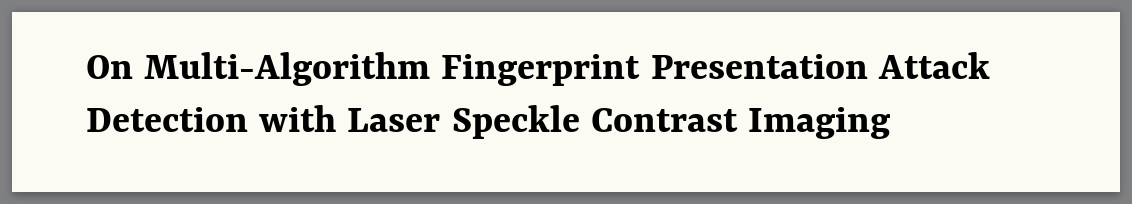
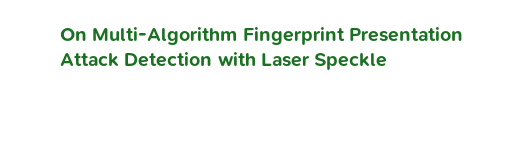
[590,107,891,139] Contrast Imaging -> (388, 61) none

